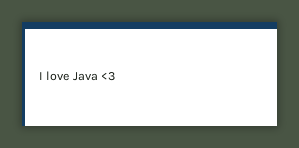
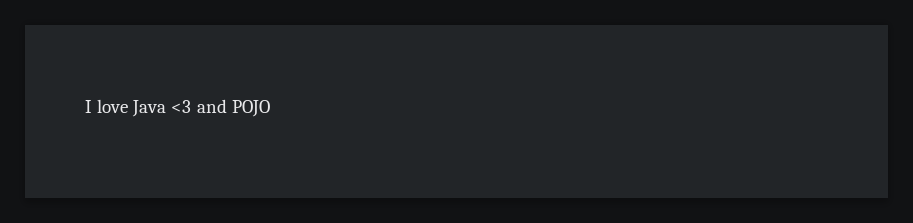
(116, 76) none -> [196,99,270,117] and POJO

